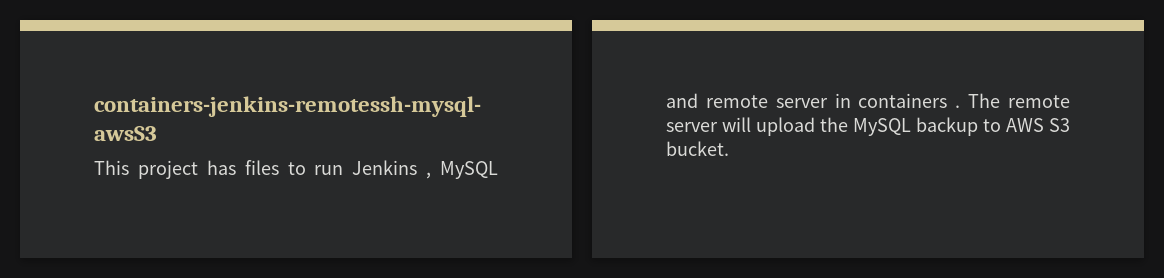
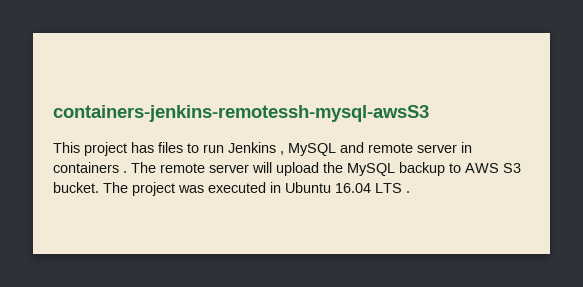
(729, 148) none -> [103,182,410,196] The project was executed in Ubuntu 16.04 LTS .

